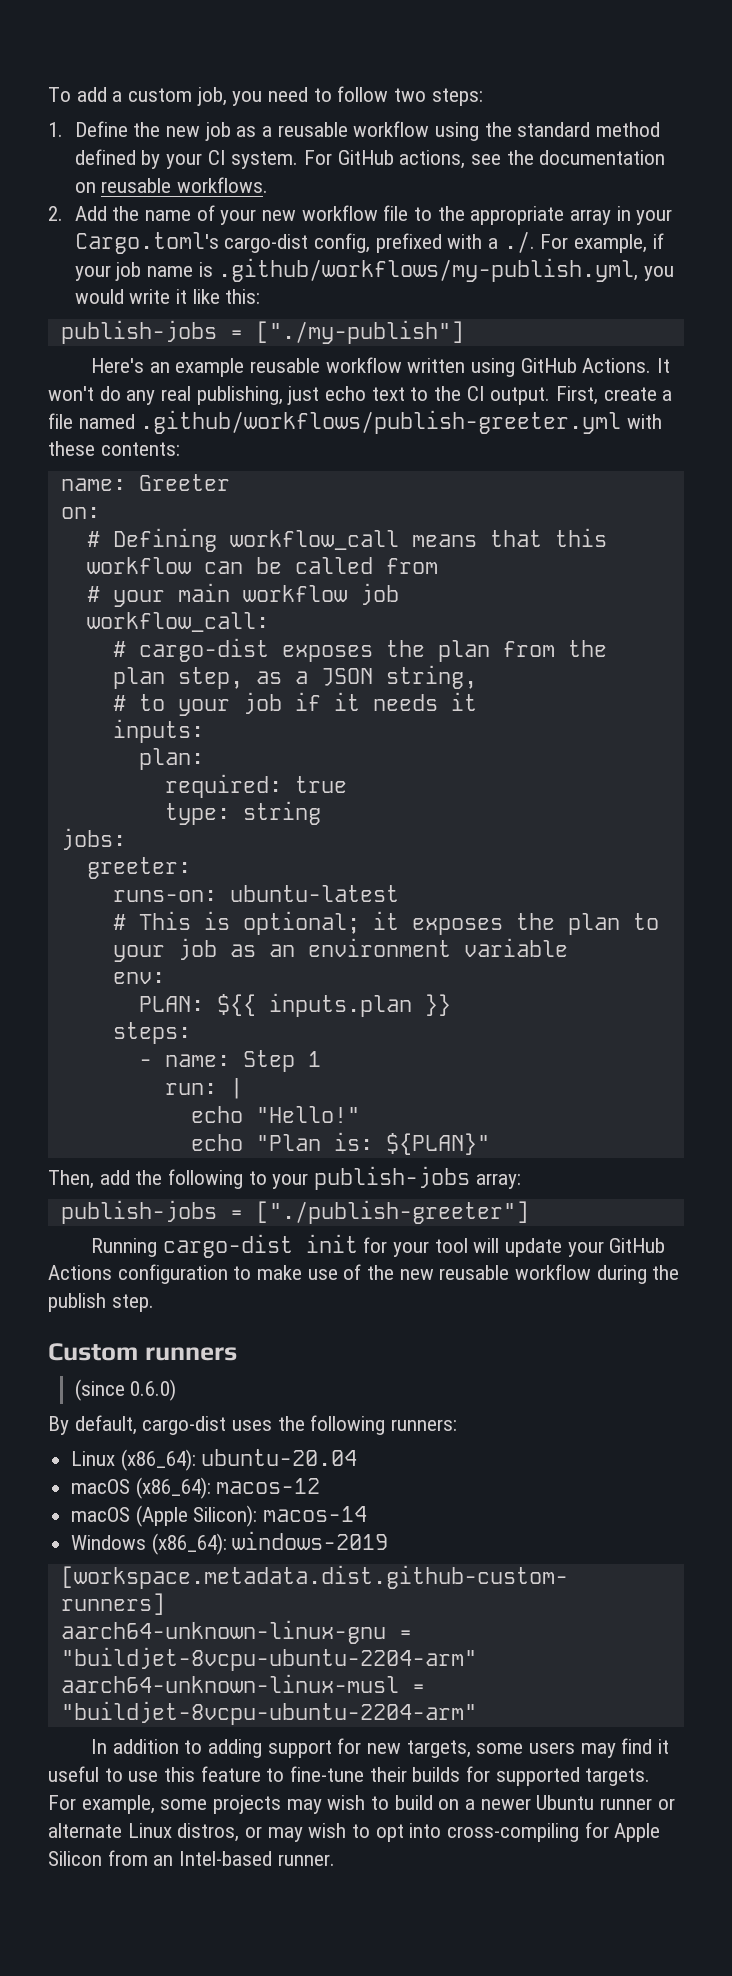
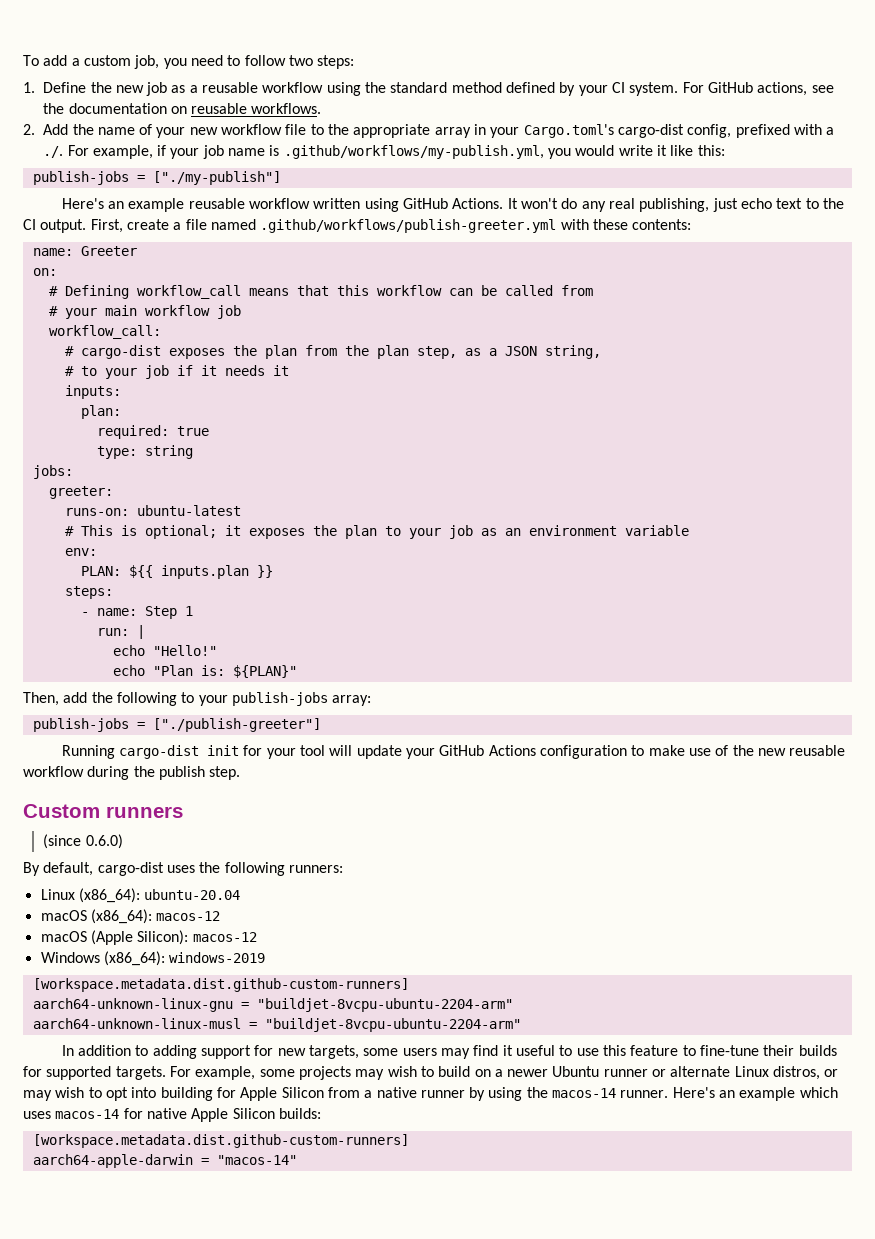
[263,1506,368,1522] macos-14 -> [192,932,257,942] macos-12
[447,1823,580,1842] cross-compiling -> [160,1087,213,1101] building
[153,1851,335,1866] an Intel-based runner. -> [364,1087,838,1101] [23,1108,321,1122] [32,1134,409,1148] [32,1154,297,1168] a native runner by using the macos-14 runner. Here's an example which uses macos-14 for native Apple Silicon builds: // [workspace.metadata.dist.github-custom-runners] // aarch64-apple-darwin = "macos-14"

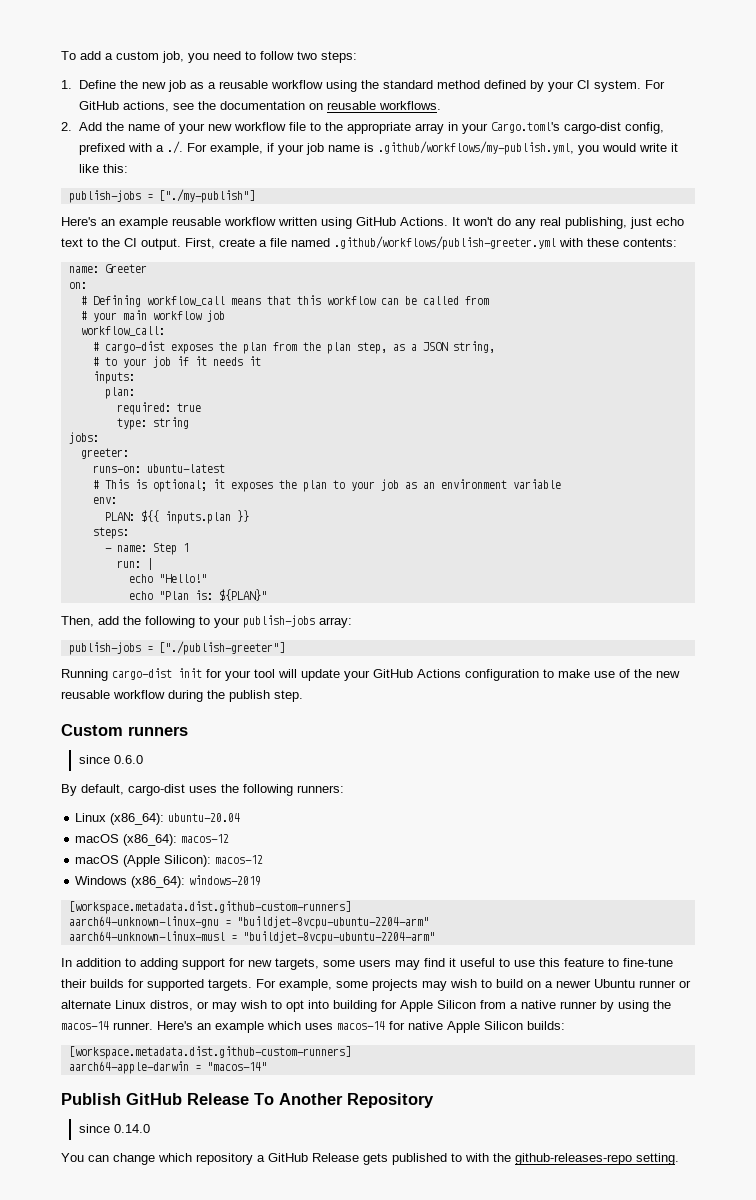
[43,834,123,849] (since 0.6.0) -> [78,755,143,764] since 0.6.0
(297, 1160) none -> [61,1093,434,1108] [78,1124,150,1133] [61,1153,679,1165] // Publish GitHub Release To Another Repository // since 0.14.0 // You can change which repository a GitHub Release gets published to with the github-releases-repo setting.

